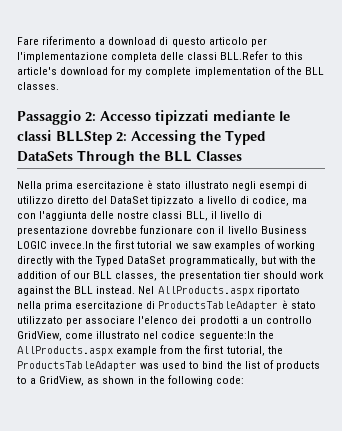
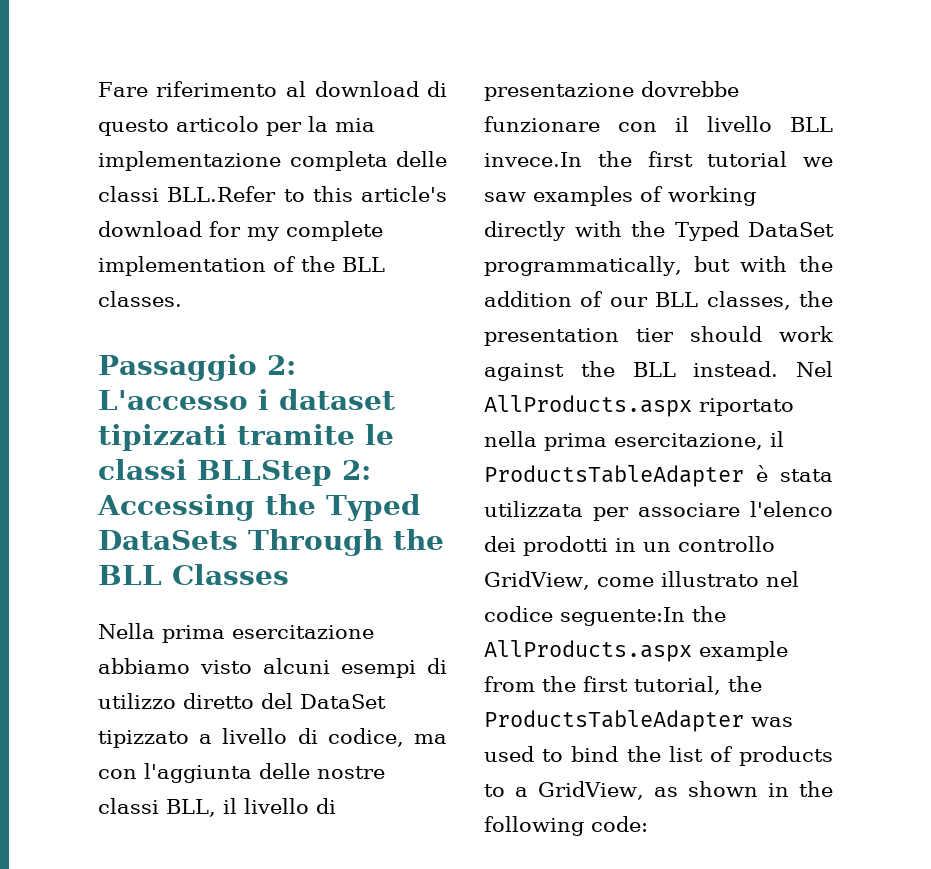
[99,39,106,45] a -> [285,81,306,97] al
[17,52,108,62] l'implementazione -> [308,116,375,132] [98,151,281,171] la mia implementazione
[100,110,275,125] Accesso tipizzati mediante -> [98,389,395,410] [98,424,355,451] L'accesso i dataset tipizzati tramite
[147,180,256,191] è stato illustrato negli -> [98,658,330,674] abbiamo visto alcuni
[260,226,307,234] [17,241,47,249] Business LOGIC -> [790,117,833,132] BLL
[75,300,316,311] [17,316,63,324] esercitazione di ProductsTableAdapter è stato utilizzato -> [614,431,784,450] [484,465,833,487] [484,501,583,517] esercitazione, il ProductsTableAdapter è stata utilizzata
[241,318,248,324] a -> [615,538,636,552] in

